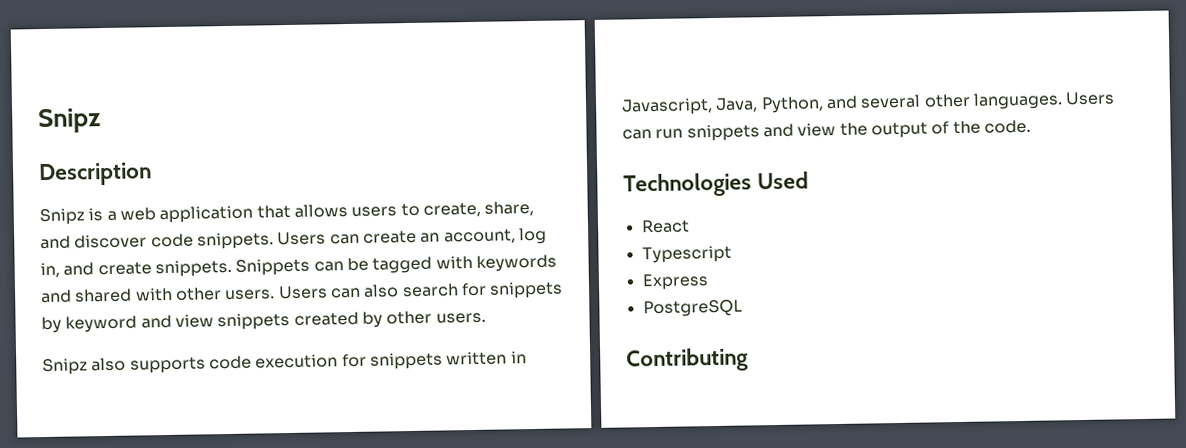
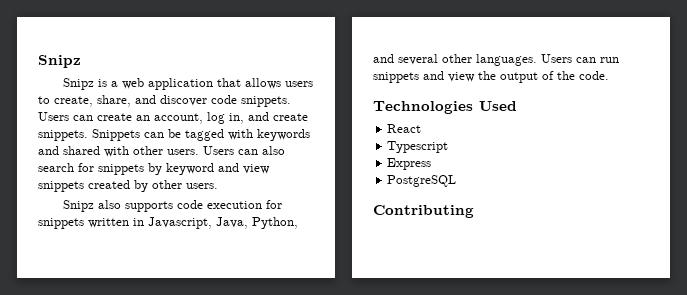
[38,108,101,134] [38,162,152,187] Snipz // Description -> [38,55,81,68] Snipz

